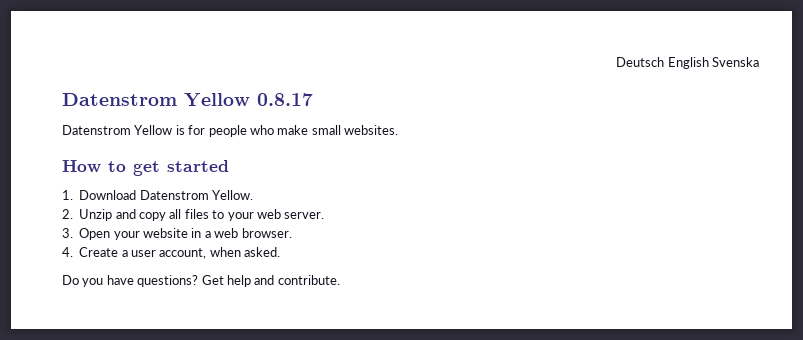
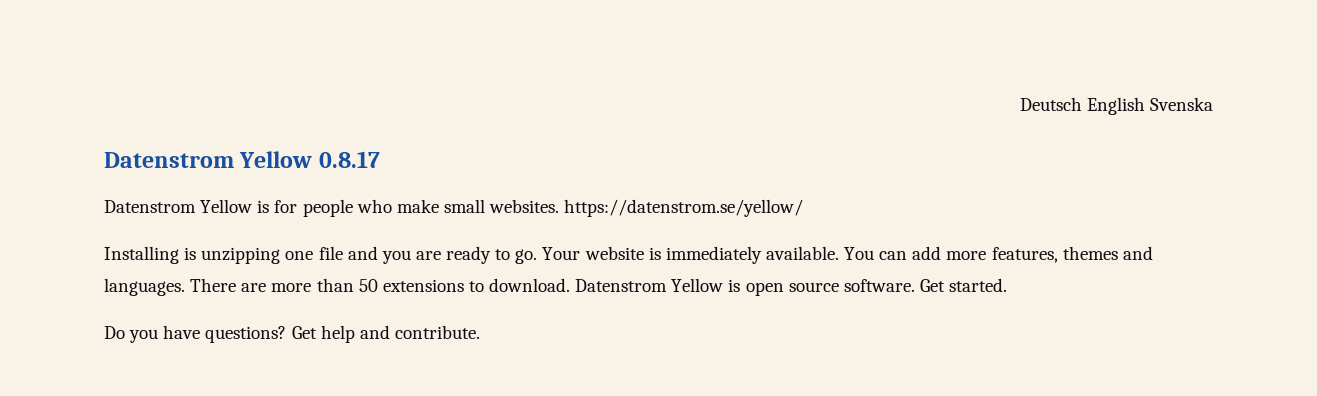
[62,160,229,176] [62,190,253,200] [62,209,325,221] [62,228,292,240] [62,247,281,259] // How to get started // 1. Download Datenstrom Yellow. // 2. Unzip and copy all files to your web server. // 3. Open your website in a web browser. // 4. Create a user account, when asked. -> [564,199,804,217] [104,246,1153,264] [104,278,1008,296] https://datenstrom.se/yellow/ // Installing is unzipping one file and you are ready to go. Your website is immediately available. You can add more features, themes and languages. There are more than 50 extensions to download. Datenstrom Yellow is open source software. Get started.

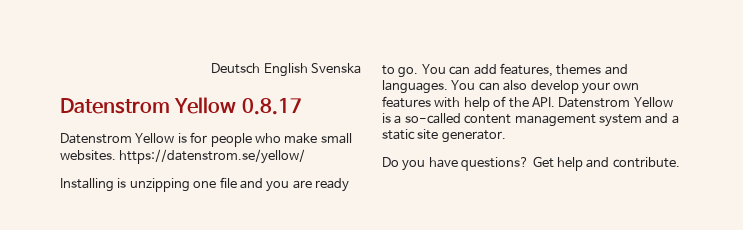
[542,246,839,264] Your website is immediately available. -> (419, 72) none
[946,251,987,260] more -> (497, 69) none
[190,278,1008,296] There are more than 50 extensions to download. Datenstrom Yellow is open source software. Get started. -> [451,80,640,94] [382,96,673,111] [382,113,679,127] [382,129,506,143] You can also develop your own features with help of the API. Datenstrom Yellow is a so-called content management system and a static site generator.

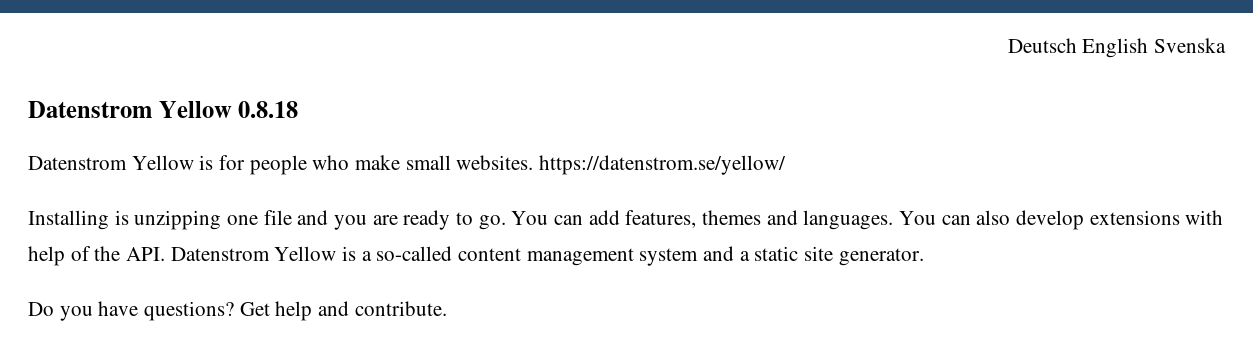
[241,98,302,115] 0.8.17 -> [238,101,299,118] 0.8.18
[581,82,640,94] [382,96,431,108] your own features -> [1089,210,1180,225] extensions

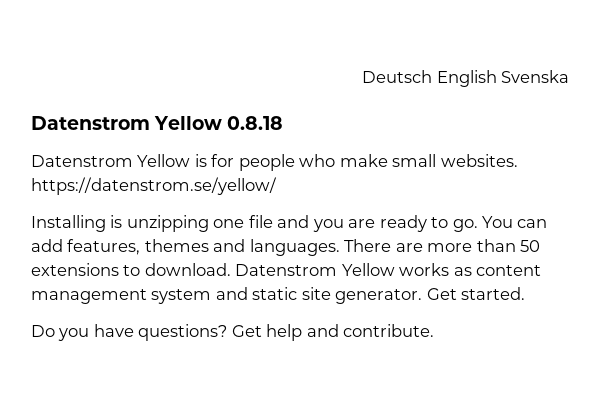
[899,210,1224,230] [28,246,453,266] You can also develop extensions with help of the API. Datenstrom Yellow is a so-called -> [344,239,541,252] [31,263,472,276] There are more than 50 extensions to download. Datenstrom Yellow works as
[739,251,750,261] a -> (248, 293) none
(924, 257) none -> [426,287,526,300] Get started.

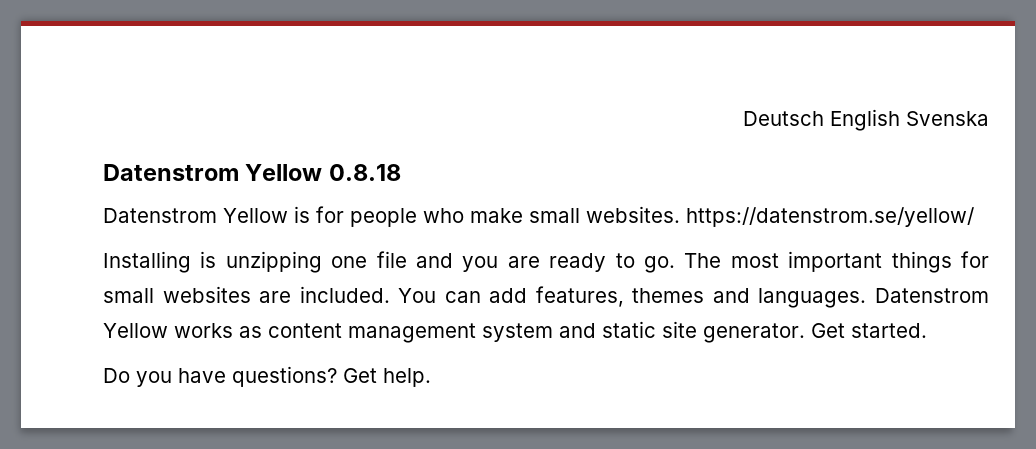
(478, 225) none -> [684,251,989,273] [103,286,390,303] The most important things for small websites are included.
[344,239,541,252] [31,263,231,276] There are more than 50 extensions to download. -> (867, 298) none
[266,324,435,341] help and contribute. -> [383,368,431,387] help.

